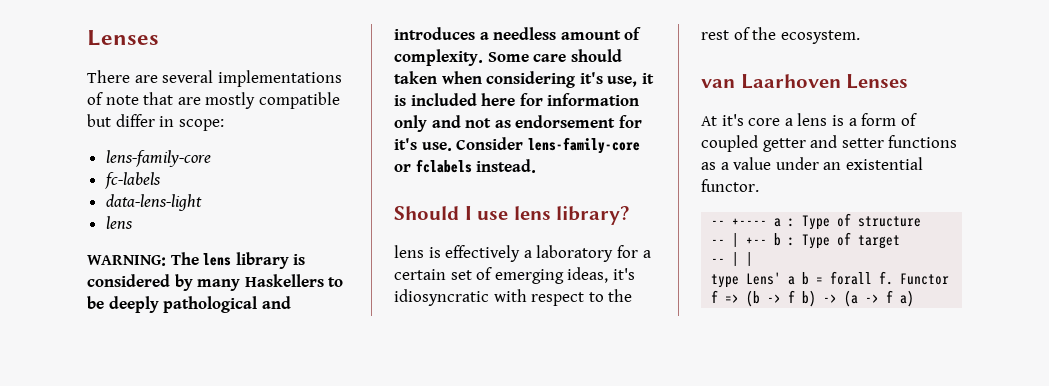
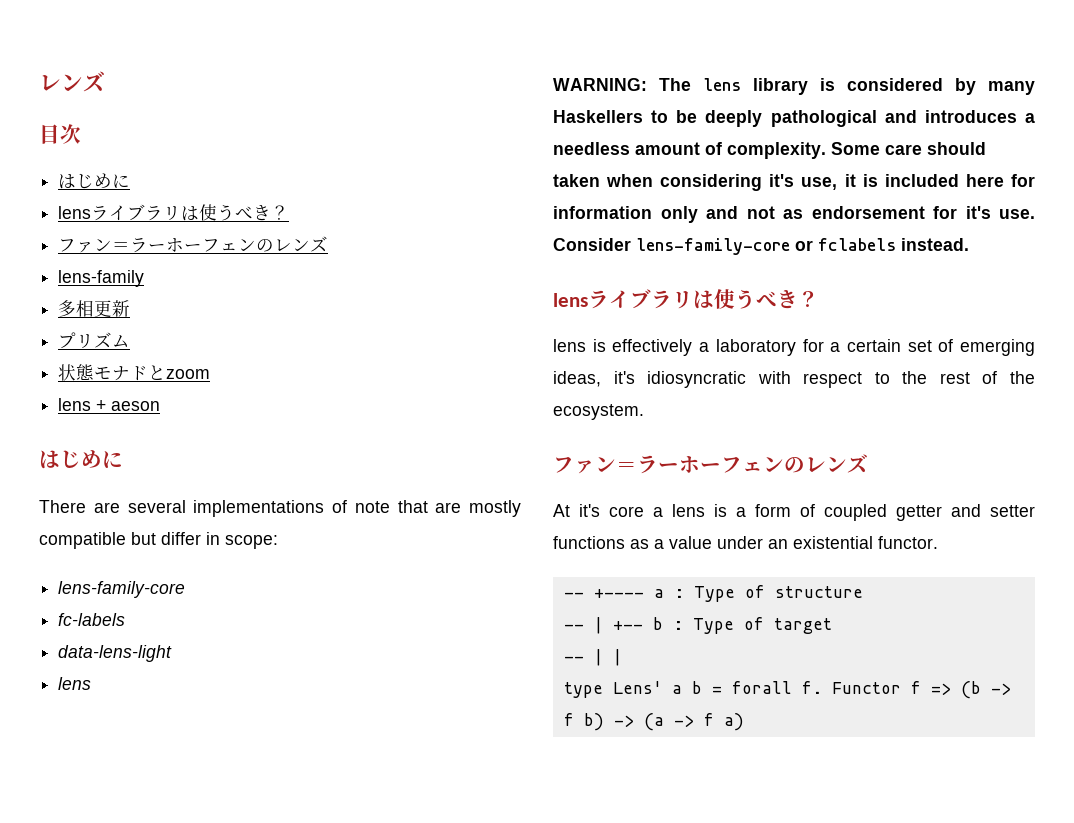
[87,30,159,46] Lenses -> [39,71,105,92] [39,124,81,144] [58,173,131,189] [58,204,290,221] [58,236,329,253] [58,270,145,287] [58,300,131,317] [58,332,131,349] [58,364,211,381] [58,398,161,411] [39,450,123,469] レンズ // 目次 // はじめに // lensライブラリは使うべき？ // ファン＝ラーホーフェンのレンズ // lens-family // 多相更新 // プリズム // 状態モナドとzoom // lens + aeson // はじめに
[394,206,631,225] Should I use lens library? -> [553,289,819,309] lensライブラリは使うべき？
[701,74,909,89] van Laarhoven Lenses -> [553,454,868,474] ファン＝ラーホーフェンのレンズ

